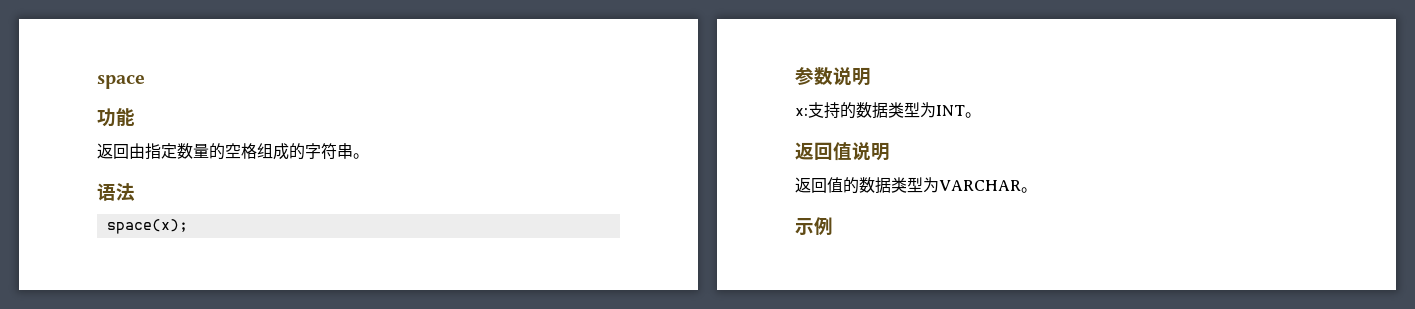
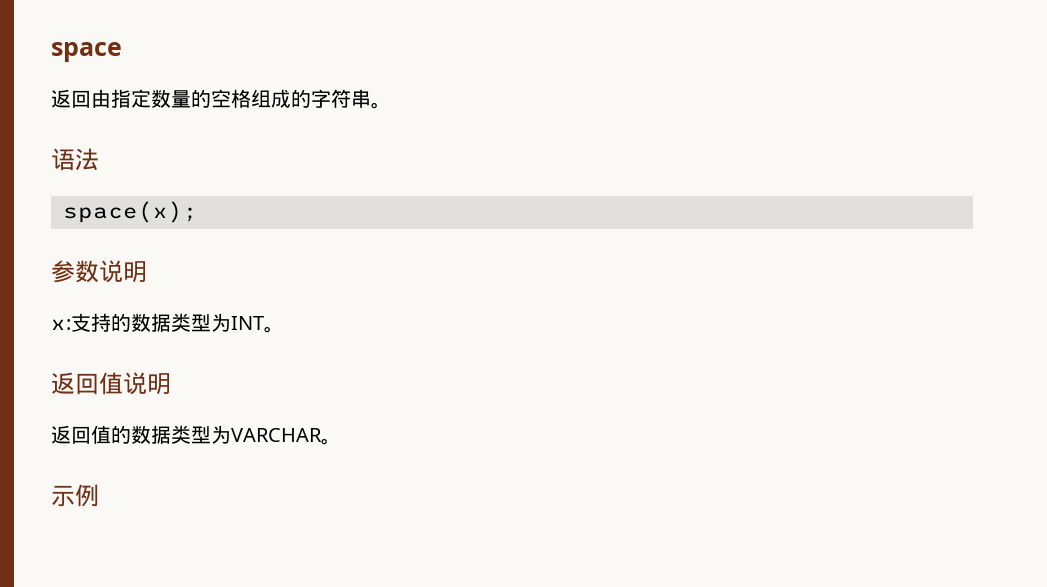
[97,108,135,127] // 功能 -> (122, 52) none

